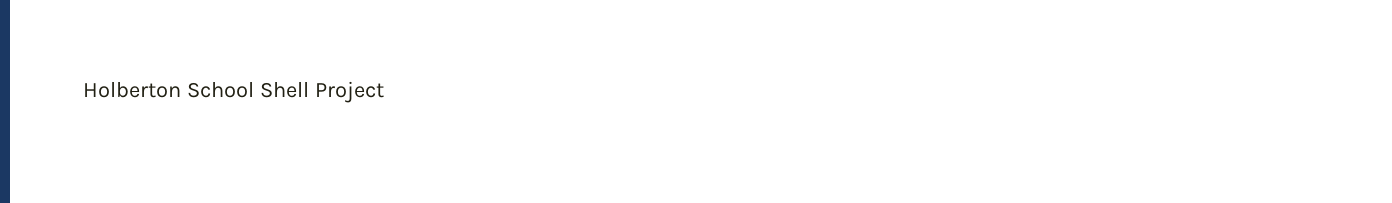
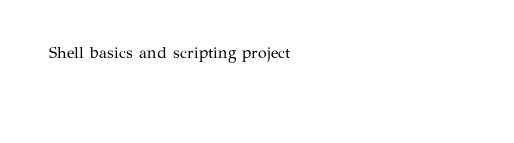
[83,81,384,103] Holberton School Shell Project -> [49,46,290,63] Shell basics and scripting project

